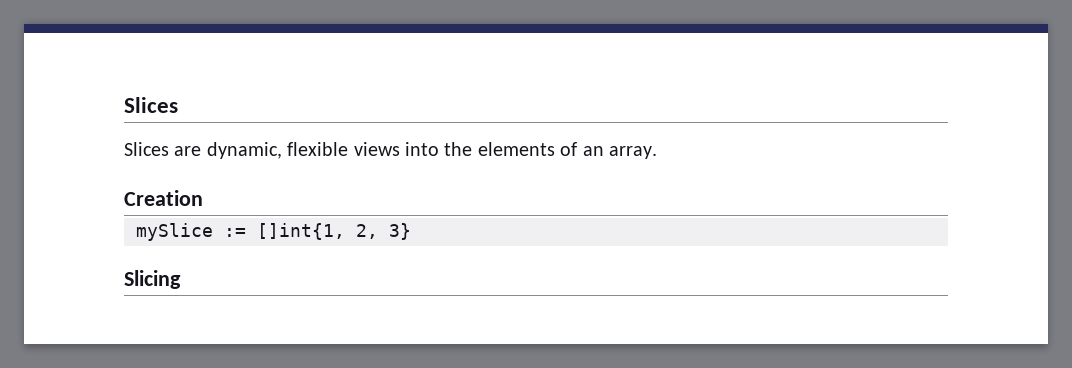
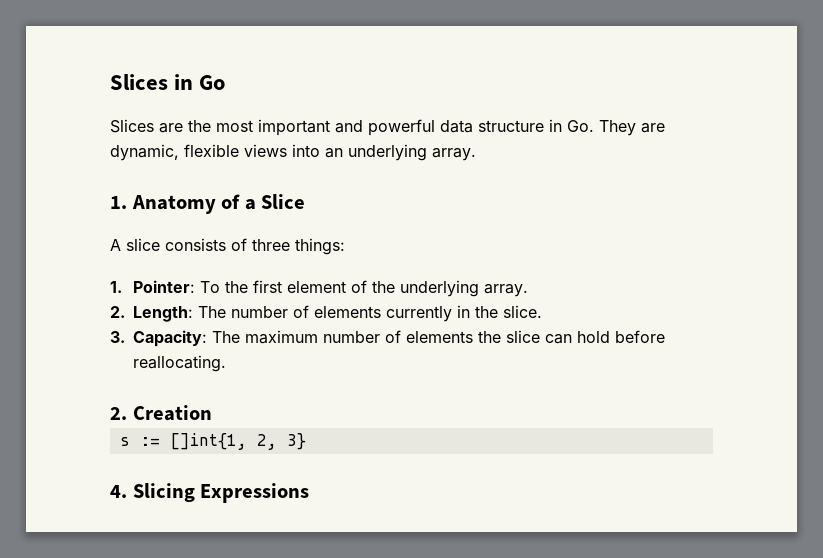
[124,97,178,113] Slices -> [110,74,226,90] Slices in Go
[206,142,657,159] dynamic, flexible views into the elements of an array. // -> [188,119,665,136] [110,144,476,161] [110,194,306,214] [110,238,345,255] [110,280,528,297] [110,305,542,322] [110,330,665,347] [133,355,226,372] [110,407,127,420] the most important and powerful data structure in Go. They are dynamic, flexible views into an underlying array. // 1. Anatomy of a Slice // A slice consists of three things: // 1. Pointer: To the first element of the underlying array. // 2. Length: The number of elements currently in the slice. // 3. Capacity: The maximum number of elements the slice can hold before reallocating. // 2.
[136,223,213,241] mySlice -> [119,437,130,446] s
[124,270,181,289] Slicing -> [110,483,310,503] 4. Slicing Expressions

